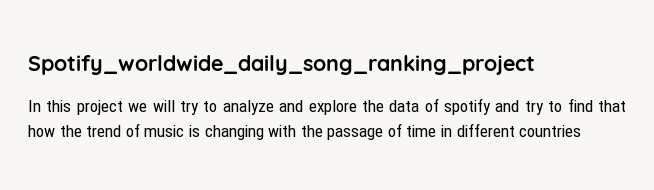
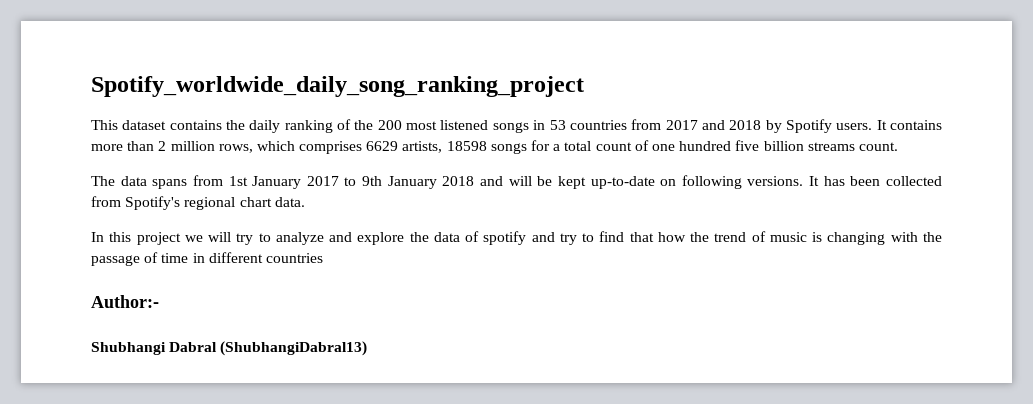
(535, 65) none -> [91,119,942,133] [91,140,898,154] [91,175,942,189] [91,196,305,210] // This dataset contains the daily ranking of the 200 most listened songs in 53 countries from 2017 and 2018 by Spotify users. It contains more than 2 million rows, which comprises 6629 artists, 18598 songs for a total count of one hundred five billion streams count. // The data spans from 1st January 2017 to 9th January 2018 and will be kept up-to-date on following versions. It has been collected from Spotify's regional chart data.
(582, 131) none -> [91,295,159,308] [91,341,368,356] // Author:- // Shubhangi Dabral (ShubhangiDabral13)

